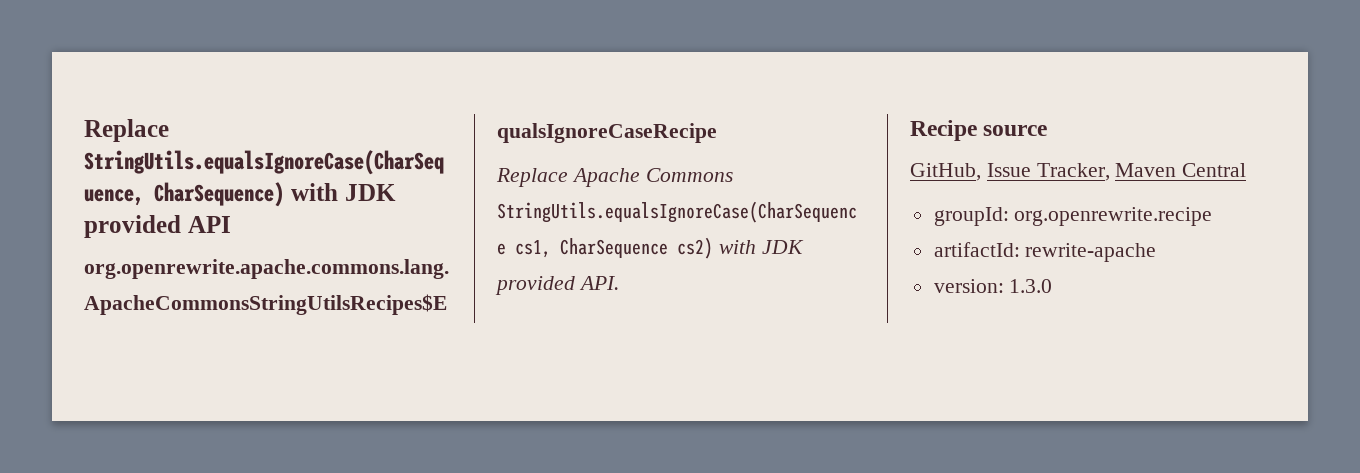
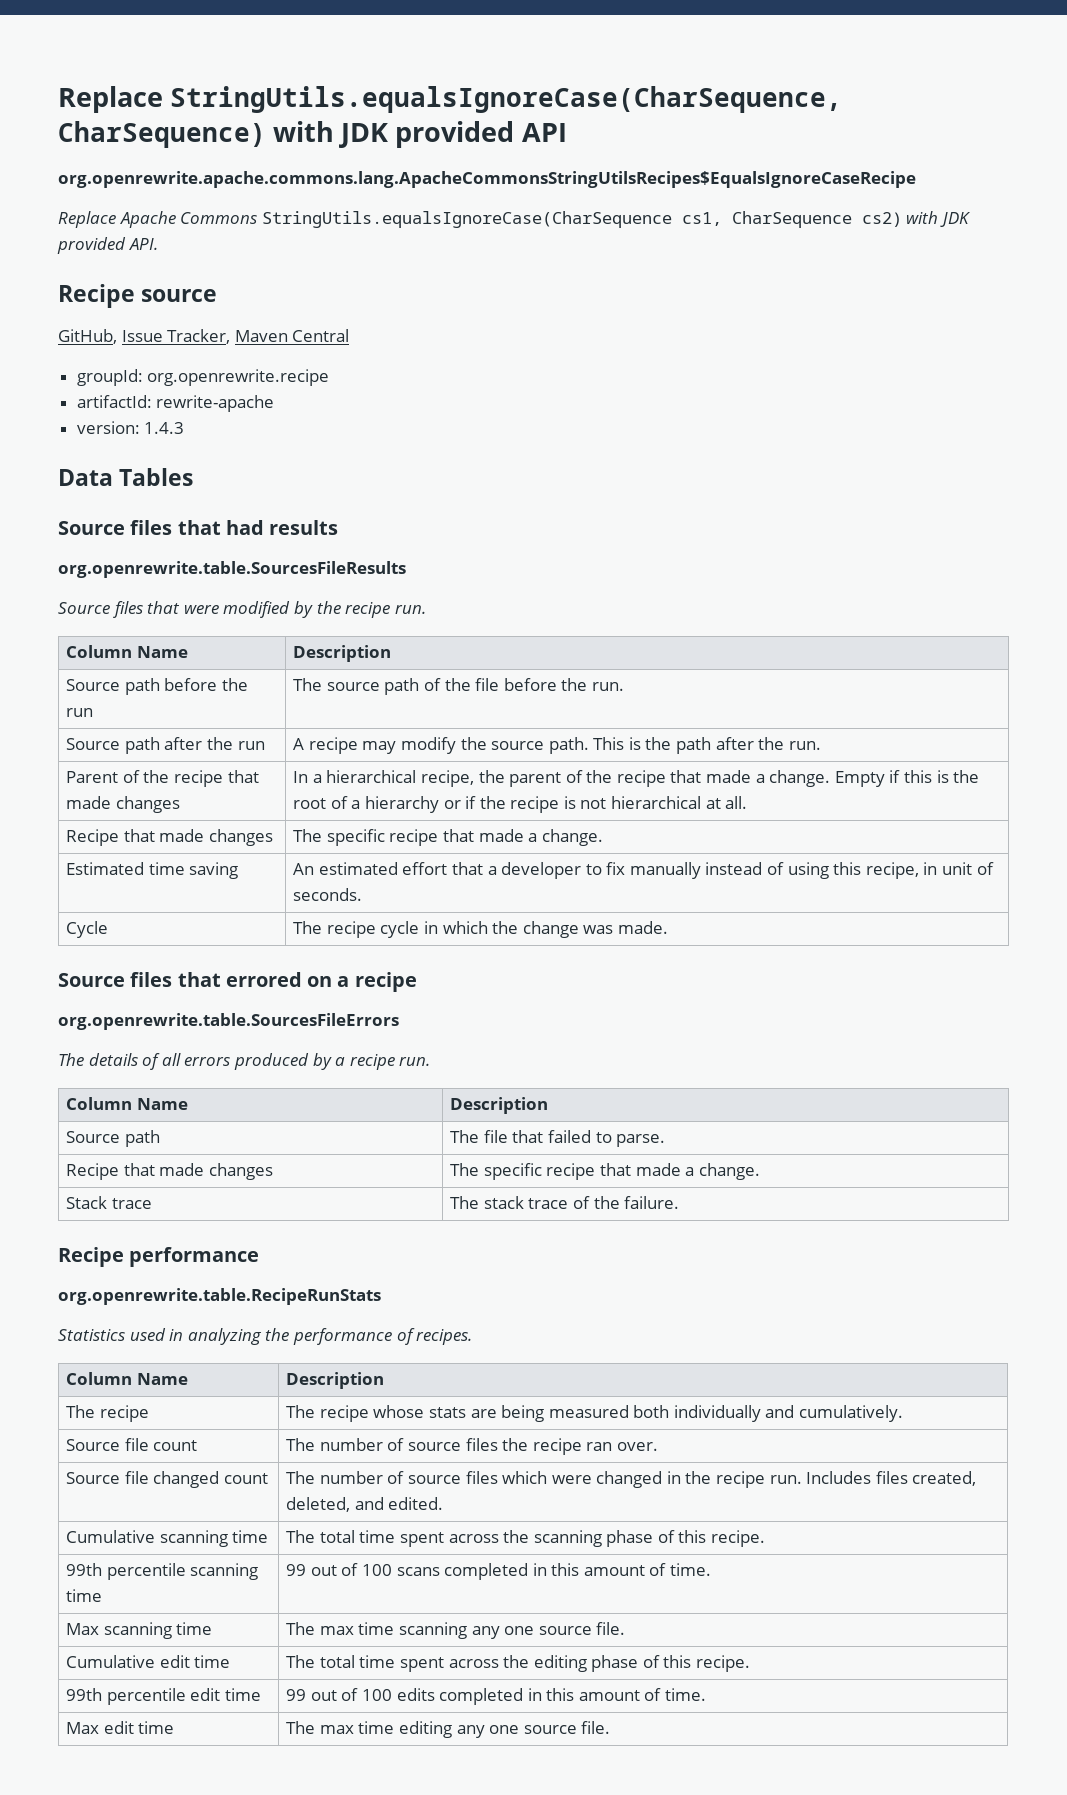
[1009,279,1053,293] 1.3.0 -> [144,422,185,434] [58,468,194,486] [58,520,339,535] [58,561,406,578] [58,601,426,618] [66,645,188,658] [293,645,392,662] [66,678,248,695] [66,708,94,717] [293,678,624,695] [66,737,265,754] [293,737,821,754] [66,770,259,787] [66,796,180,813] [293,770,980,787] [293,796,748,813] [66,829,273,846] [293,829,603,846] [66,862,239,879] [293,862,994,879] [293,888,363,901] [66,921,109,938] [293,921,668,938] [58,972,417,992] [58,1013,399,1030] [58,1053,431,1070] [66,1097,188,1110] [450,1097,549,1114] [66,1130,160,1147] [450,1130,666,1147] [66,1163,273,1180] [450,1163,760,1180] [66,1196,152,1209] [450,1196,680,1209] [58,1247,260,1267] [58,1288,381,1305] [58,1328,473,1345] [66,1372,188,1385] [286,1372,385,1389] [66,1405,149,1422] [286,1405,904,1422] [66,1438,198,1451] [286,1438,658,1455] [66,1471,268,1488] [286,1471,977,1488] [286,1497,444,1512] [66,1530,269,1547] [286,1530,766,1547] [66,1563,259,1580] [66,1589,103,1602] [286,1563,712,1580] [66,1622,213,1639] [286,1622,626,1639] [66,1655,231,1668] [286,1655,751,1672] [66,1688,261,1705] [286,1688,707,1705] [66,1721,175,1734] [286,1721,611,1738] 1.4.3 // Data Tables // Source files that had results // org.openrewrite.table.SourcesFileResults // Source files that were modified by the recipe run. // Column Name | Description // Source path before the run | The source path of the file before the run. // Source path after the run | A recipe may modify the source path. This is the path after the run. // Parent of the recipe that made changes | In a hierarchical recipe, the parent of the recipe that made a change. Empty if this is the root of a hierarchy or if the recipe is not hierarchical at all. // Recipe that made changes | The specific recipe that made a change. // Estimated time saving | An estimated effort that a developer to fix manually instead of using this recipe, in unit of seconds. // Cycle | The recipe cycle in which the change was made. // Source files that errored on a recipe // org.openrewrite.table.SourcesFileErrors // The details of all errors produced by a recipe run. // Column Name | Description // Source path | The file that failed to parse. // Recipe that made changes | The specific recipe that made a change. // Stack trace | The stack trace of the failure. // Recipe performance // org.openrewrite.table.RecipeRunStats // Statistics used in analyzing the performance of recipes. // Column Name | Description // The recipe | The recipe whose stats are being measured both individually and cumulatively. // Source file count | The number of source files the recipe ran over. // Source file changed count | The number of source files which were changed in the recipe run. Includes files created, deleted, and edited. // Cumulative scanning time | The total time spent across the scanning phase of this recipe. // 99th percentile scanning time | 99 out of 100 scans completed in this amount of time. // Max scanning time | The max time scanning any one source file. // Cumulative edit time | The total time spent across the editing phase of this recipe. // 99th percentile edit time | 99 out of 100 edits completed in this amount of time. // Max edit time | The max time editing any one source file.

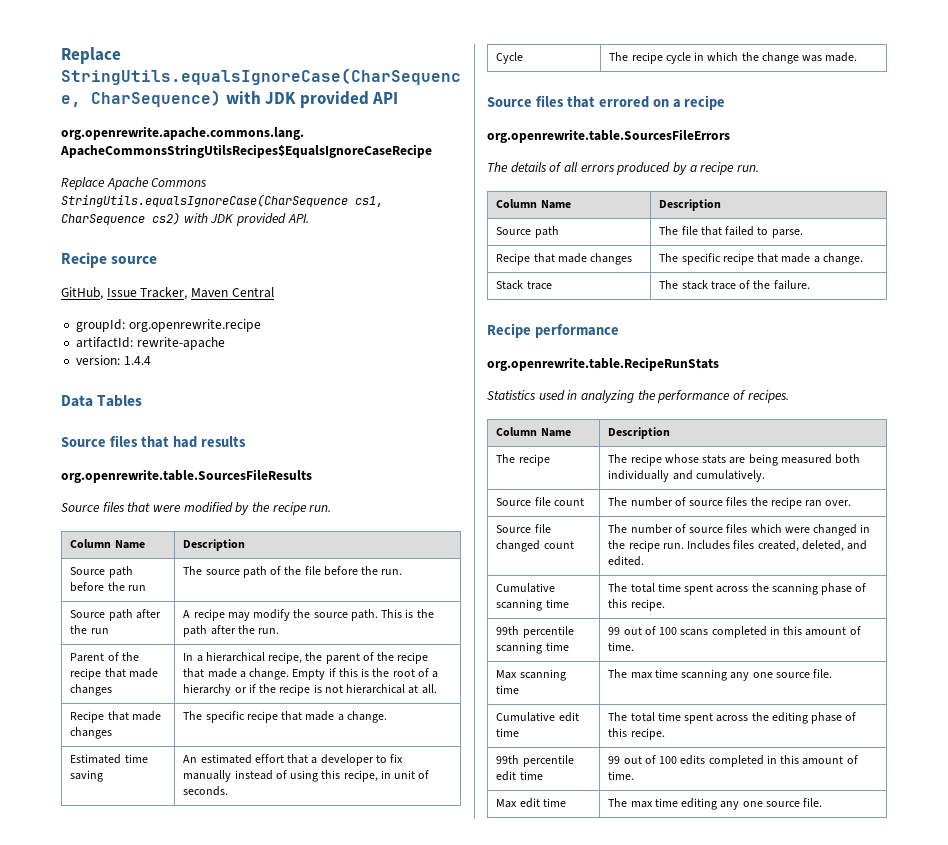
[144,422,185,434] 1.4.3 -> [123,356,151,365] 1.4.4

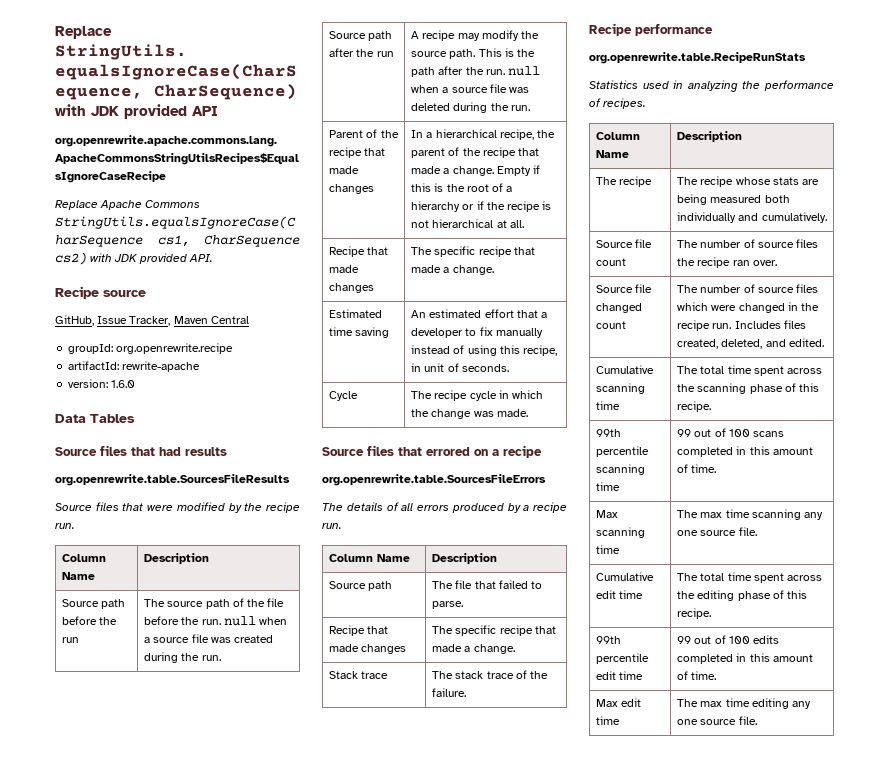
[123,356,151,365] 1.4.4 -> [111,380,136,388] 1.6.0
(403, 572) none -> [223,616,287,626] [144,634,273,643] [144,652,221,663] null when a source file was created during the run.
(280, 631) none -> [507,66,540,76] [411,84,529,93] [411,102,530,113] null when a source file was deleted during the run.

